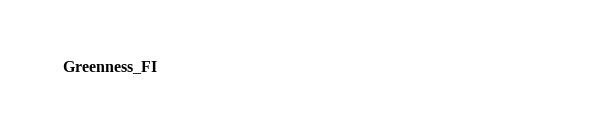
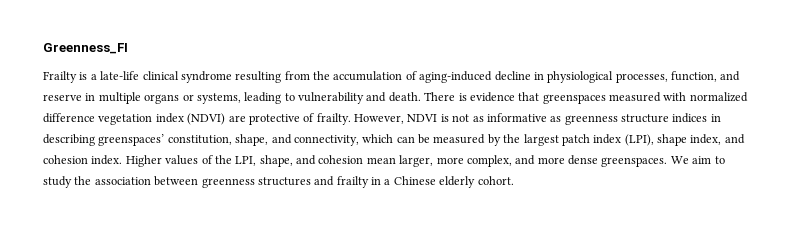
(157, 67) none -> [43,71,741,83] [43,92,748,104] [43,113,721,125] [43,134,745,146] [43,155,725,167] [43,176,514,188] // Frailty is a late-life clinical syndrome resulting from the accumulation of aging-induced decline in physiological processes, function, and reserve in multiple organs or systems, leading to vulnerability and death. There is evidence that greenspaces measured with normalized difference vegetation index (NDVI) are protective of frailty. However, NDVI is not as informative as greenness structure indices in describing greenspaces’ constitution, shape, and connectivity, which can be measured by the largest patch index (LPI), shape index, and cohesion index. Higher values of the LPI, shape, and cohesion mean larger, more complex, and more dense greenspaces. We aim to study the association between greenness structures and frailty in a Chinese elderly cohort.

